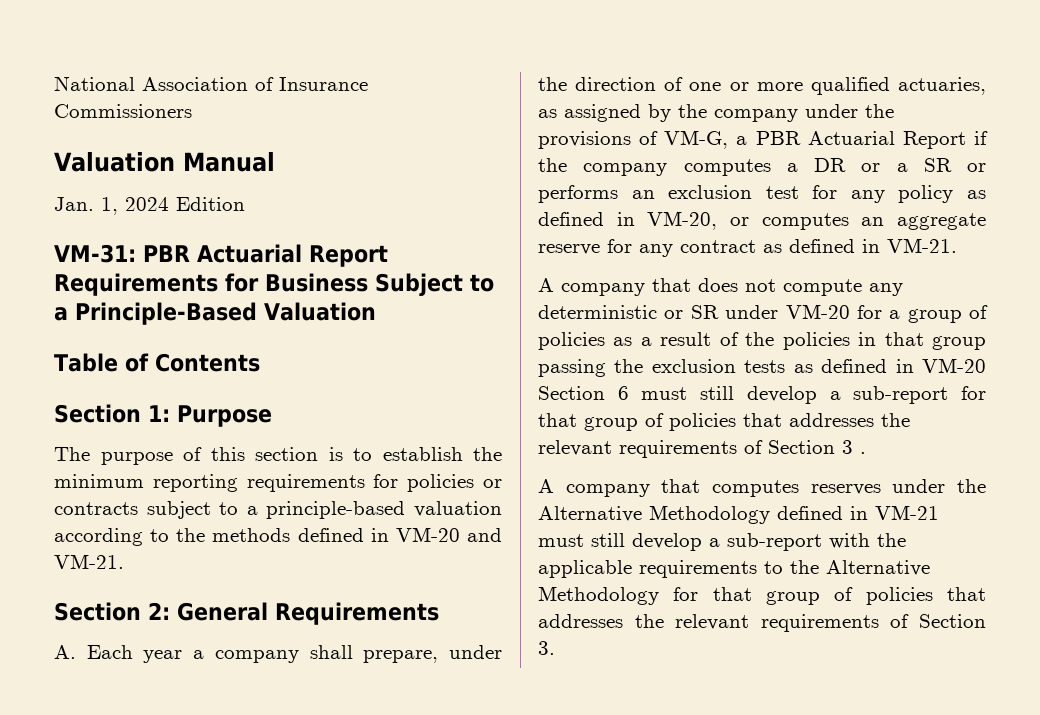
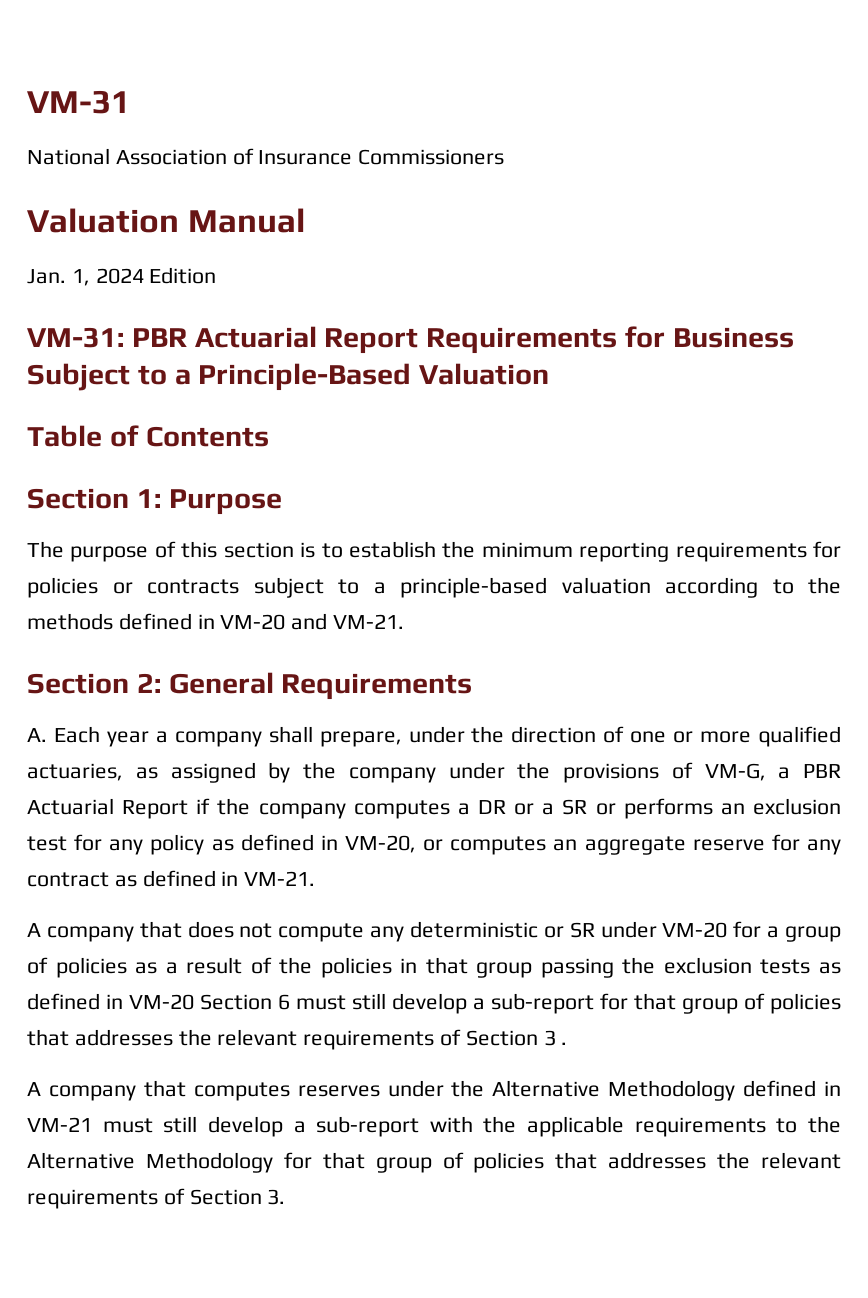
(54, 83) none -> [27,90,130,114] VM-31 //

